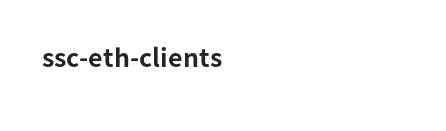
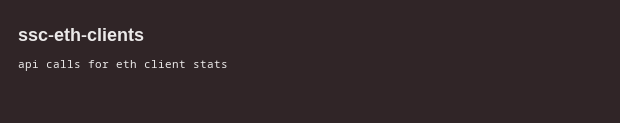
(222, 56) none -> [18,60,228,71] // api calls for eth client stats

